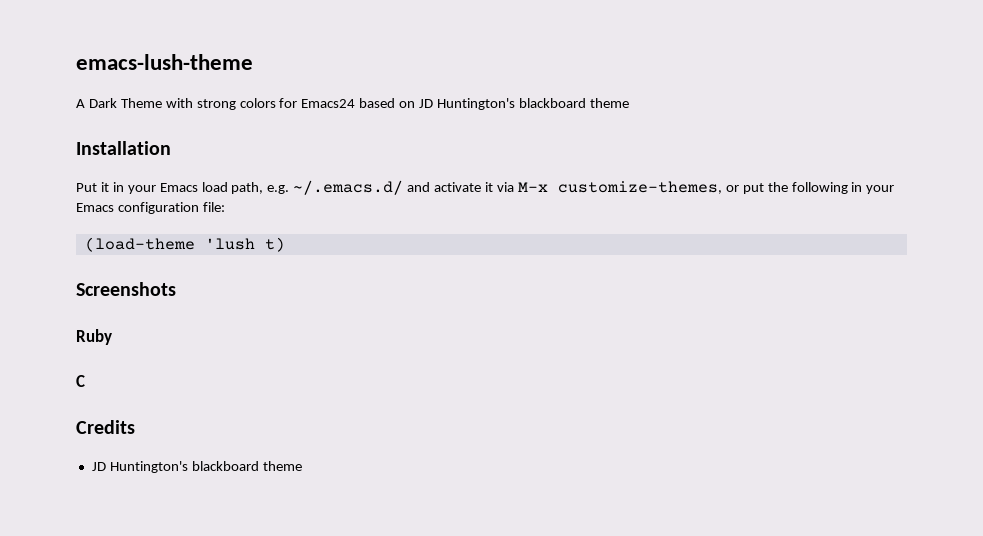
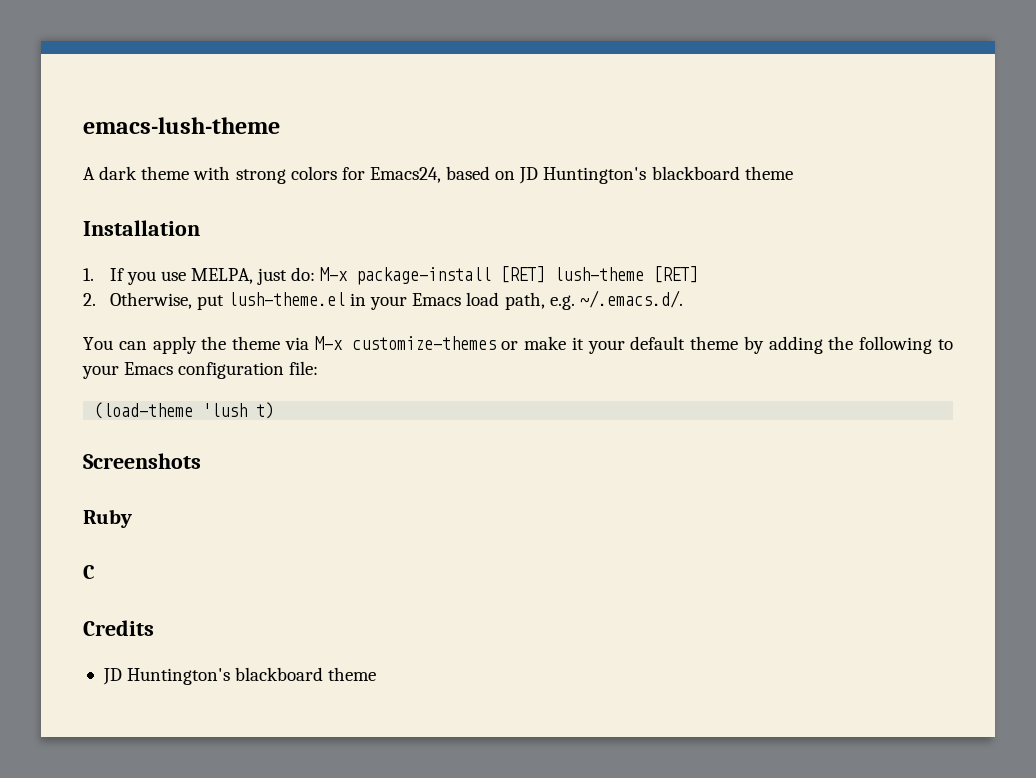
[88,98,162,108] Dark Theme -> [99,166,190,180] dark theme
[301,99,356,108] Emacs24 -> [369,167,441,183] Emacs24,
[76,182,109,192] Put it -> [83,266,699,285] [83,292,345,310] 1. If you use MELPA, just do: M-x package-install [RET] lush-theme [RET] // 2. Otherwise, put lush-theme.el
[293,180,764,195] ~/.emacs.d/ and activate it via M-x customize-themes, or put -> [579,290,683,308] [83,336,823,354] ~/.emacs.d/. // You can apply the theme via M-x customize-themes or make it your default theme by adding
[851,182,863,192] in -> [938,339,954,350] to

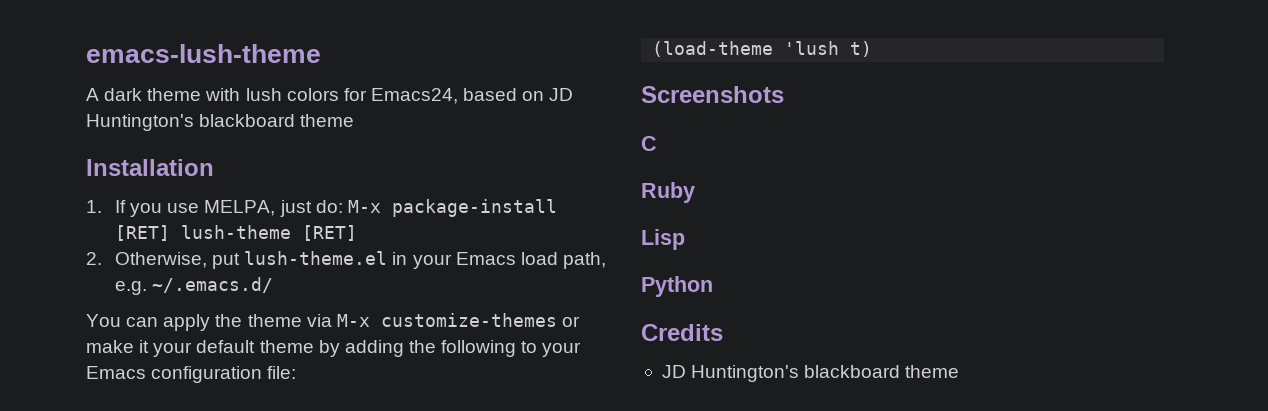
[235,169,286,184] strong -> [245,88,282,101] lush
[579,290,683,308] ~/.emacs.d/. -> [152,277,274,293] ~/.emacs.d/
(201, 461) none -> [641,136,657,151] // C
[83,565,95,579] C -> [641,229,685,250] [641,276,713,297] Lisp // Python

